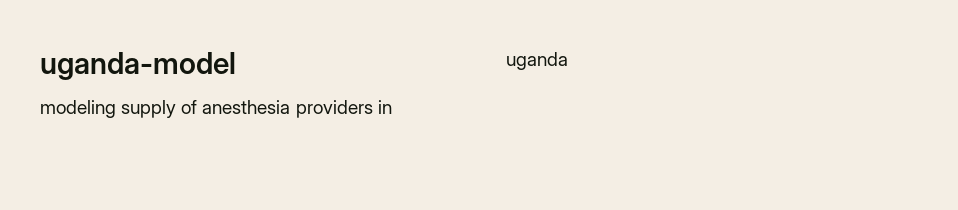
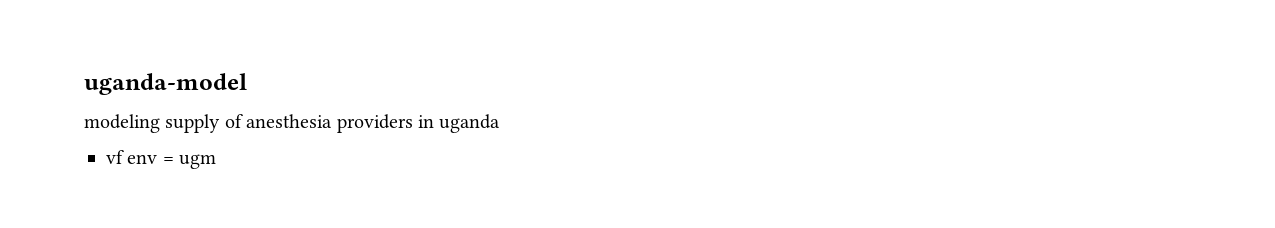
(568, 61) none -> [106,150,217,169] // vf env = ugm

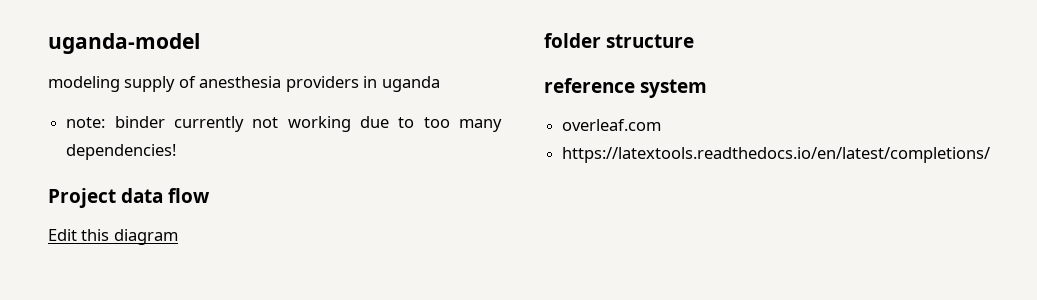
[106,150,217,169] vf env = ugm -> [66,116,502,132] [66,144,177,160] [48,188,211,208] [48,229,178,245] [544,33,695,48] [544,78,708,98] [562,119,662,131] [562,147,991,163] note: binder currently not working due to too many dependencies! // Project data flow // Edit this diagram // folder structure // reference system // overleaf.com // https://latextools.readthedocs.io/en/latest/completions/

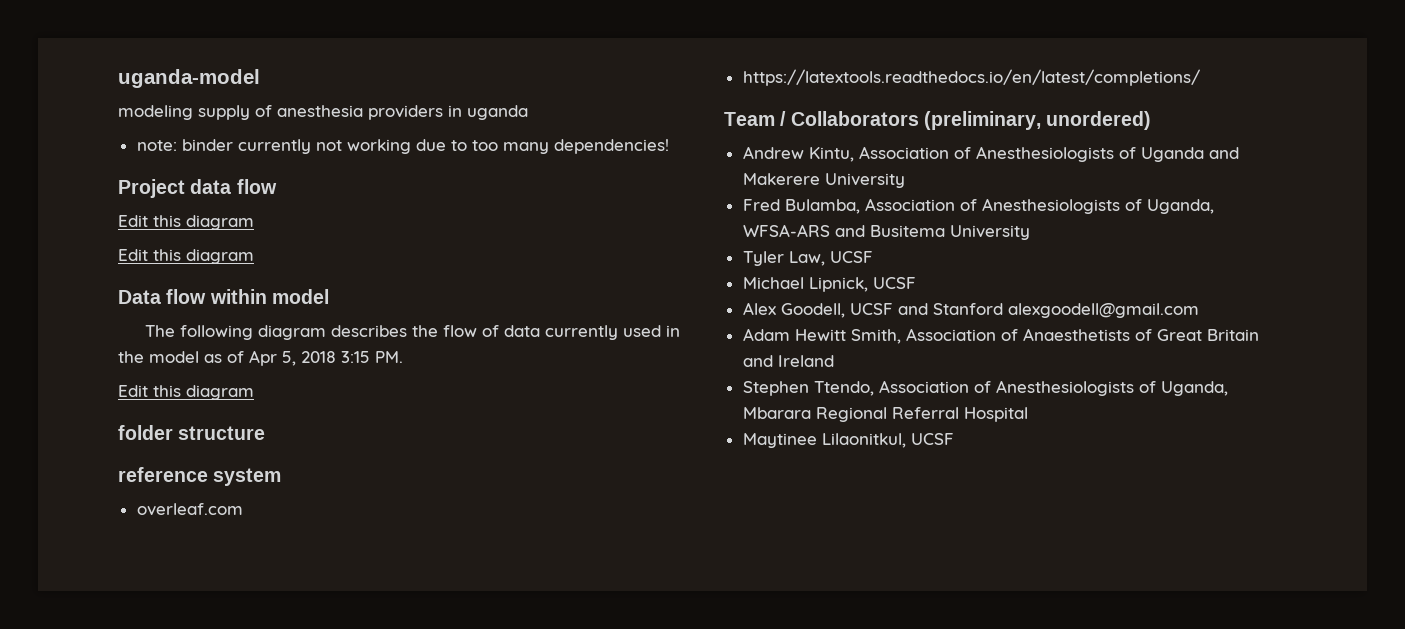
(178, 237) none -> [118,249,254,264] [118,289,329,304] [145,325,681,340] [118,350,403,366] [118,385,254,400] // Edit this diagram // Data flow within model // The following diagram describes the flow of data currently used in the model as of Apr 5, 2018 3:15 PM. // Edit this diagram
(991, 155) none -> [724,111,1152,130] [742,146,1239,162] [742,173,905,188] [742,198,1214,214] [742,224,1030,240] [742,251,873,266] [742,277,916,292] [742,302,1199,318] [742,328,1259,344] [742,355,834,367] [742,380,1228,396] [742,407,1028,422] [742,433,954,448] // Team / Collaborators (preliminary, unordered) // Andrew Kintu, Association of Anesthesiologists of Uganda and Makerere University // Fred Bulamba, Association of Anesthesiologists of Uganda, WFSA-ARS and Busitema University // Tyler Law, UCSF // Michael Lipnick, UCSF // Alex Goodell, UCSF and Stanford alexgoodell@gmail.com // Adam Hewitt Smith, Association of Anaesthetists of Great Britain and Ireland // Stephen Ttendo, Association of Anesthesiologists of Uganda, Mbarara Regional Referral Hospital // Maytinee Lilaonitkul, UCSF

